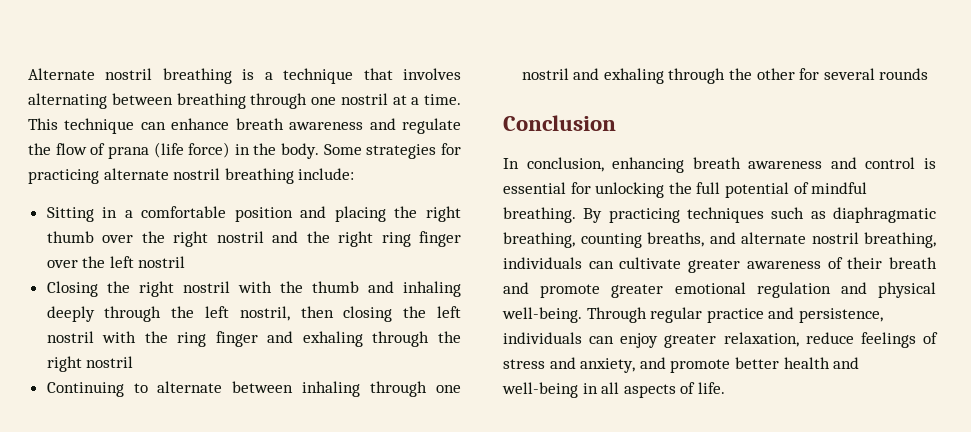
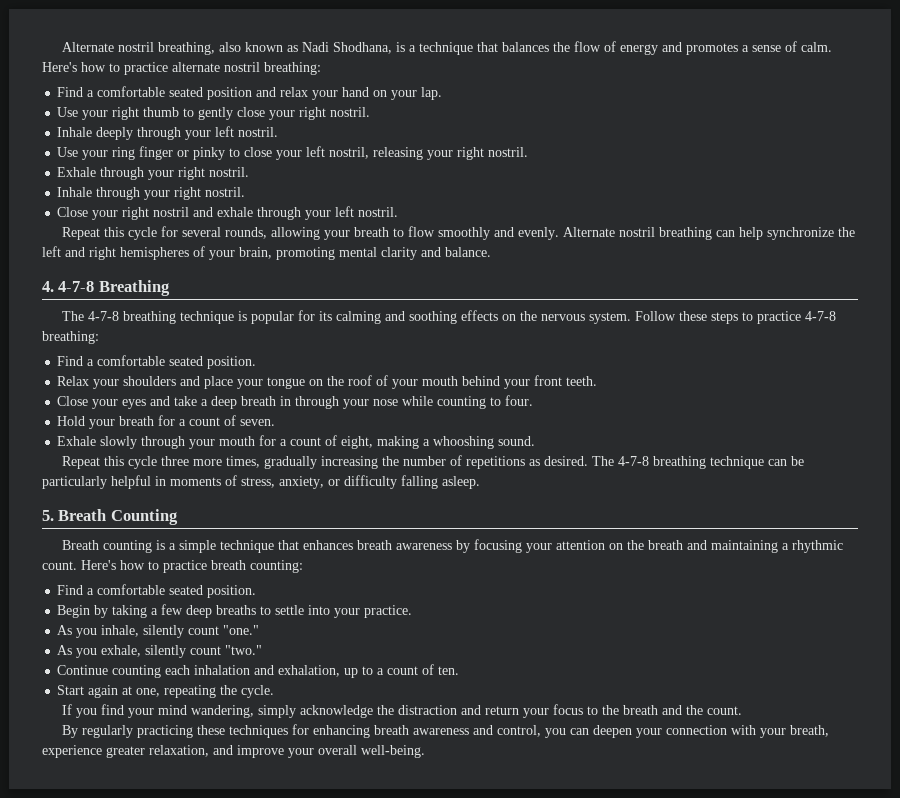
[28,68,461,84] [28,93,461,109] [28,118,461,134] [28,142,461,159] [28,168,355,184] [46,206,227,222] Alternate nostril breathing is a technique that involves alternating between breathing through one nostril at a time. This technique can enhance breath awareness and regulate the flow of prana (life force) in the body. Some strategies for practicing alternate nostril breathing include: // Sitting in a comfortable -> [61,41,832,55] [42,62,321,75] [57,86,204,97] Alternate nostril breathing, also known as Nadi Shodhana, is a technique that balances the flow of energy and promotes a sense of calm. Here's how to practice alternate nostril breathing: // Find a comfortable seated
[334,206,462,222] [46,231,461,247] [46,256,186,268] [46,281,461,297] [46,306,462,322] [46,331,461,347] [46,356,134,372] [46,381,461,397] [521,68,929,84] [503,115,616,131] [503,157,936,173] [503,182,868,198] [503,207,936,223] [503,232,936,248] [503,257,937,273] [503,282,936,298] [502,307,883,323] [503,332,938,348] [503,357,860,373] [502,382,725,398] placing the right thumb over the right nostril and the right ring finger over the left nostril // Closing the right nostril with the thumb and inhaling deeply through the left nostril, then closing the left nostril with the ring finger and exhaling through the right nostril // Continuing to alternate between inhaling through one nostril and exhaling through the other for several rounds // Conclusion // In conclusion, enhancing breath awareness and control is essential for unlocking the full potential of mindful breathing. By practicing techniques such as diaphragmatic breathing, counting breaths, and alternate nostril breathing, individuals can cultivate greater awareness of their breath and promote greater emotional regulation and physical well-being. Through regular practice and persistence, individuals can enjoy greater relaxation, reduce feelings of stress and anxiety, and promote better health and well-being in all aspects of life. -> [280,87,443,100] [57,107,371,120] [57,126,279,140] [57,146,529,160] [57,167,250,180] [57,187,246,200] [57,206,399,220] [61,226,855,240] [42,246,491,260] [42,280,170,296] [61,310,836,324] [42,331,99,344] [57,355,257,369] [57,375,598,389] [57,395,534,409] [57,415,276,429] [57,435,536,449] [61,455,804,469] [42,475,480,489] [42,509,178,525] [61,539,843,553] [42,560,303,573] [57,584,257,598] [57,604,413,618] [57,625,260,638] [57,645,263,658] [57,664,460,678] [57,685,275,698] [61,704,742,718] [61,724,829,738] [42,745,425,758] relax your hand on your lap. // Use your right thumb to gently close your right nostril. // Inhale deeply through your left nostril. // Use your ring finger or pinky to close your left nostril, releasing your right nostril. // Exhale through your right nostril. // Inhale through your right nostril. // Close your right nostril and exhale through your left nostril. // Repeat this cycle for several rounds, allowing your breath to flow smoothly and evenly. Alternate nostril breathing can help synchronize the left and right hemispheres of your brain, promoting mental clarity and balance. // 4. 4-7-8 Breathing // The 4-7-8 breathing technique is popular for its calming and soothing effects on the nervous system. Follow these steps to practice 4-7-8 breathing: // Find a comfortable seated position. // Relax your shoulders and place your tongue on the roof of your mouth behind your front teeth. // Close your eyes and take a deep breath in through your nose while counting to four. // Hold your breath for a count of seven. // Exhale slowly through your mouth for a count of eight, making a whooshing sound. // Repeat this cycle three more times, gradually increasing the number of repetitions as desired. The 4-7-8 breathing technique can be particularly helpful in moments of stress, anxiety, or difficulty falling asleep. // 5. Breath Counting // Breath counting is a simple technique that enhances breath awareness by focusing your attention on the breath and maintaining a rhythmic count. Here's how to practice breath counting: // Find a comfortable seated position. // Begin by taking a few deep breaths to settle into your practice. // As you inhale, silently count "one." // As you exhale, silently count "two." // Continue counting each inhalation and exhalation, up to a count of ten. // Start again at one, repeating the cycle. // If you find your mind wandering, simply acknowledge the distraction and return your focus to the breath and the count. // By regularly practicing these techniques for enhancing breath awareness and control, you can deepen your connection with your breath, experience greater relaxation, and improve your overall well-being.

